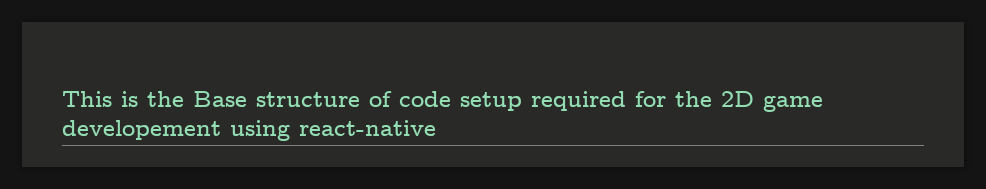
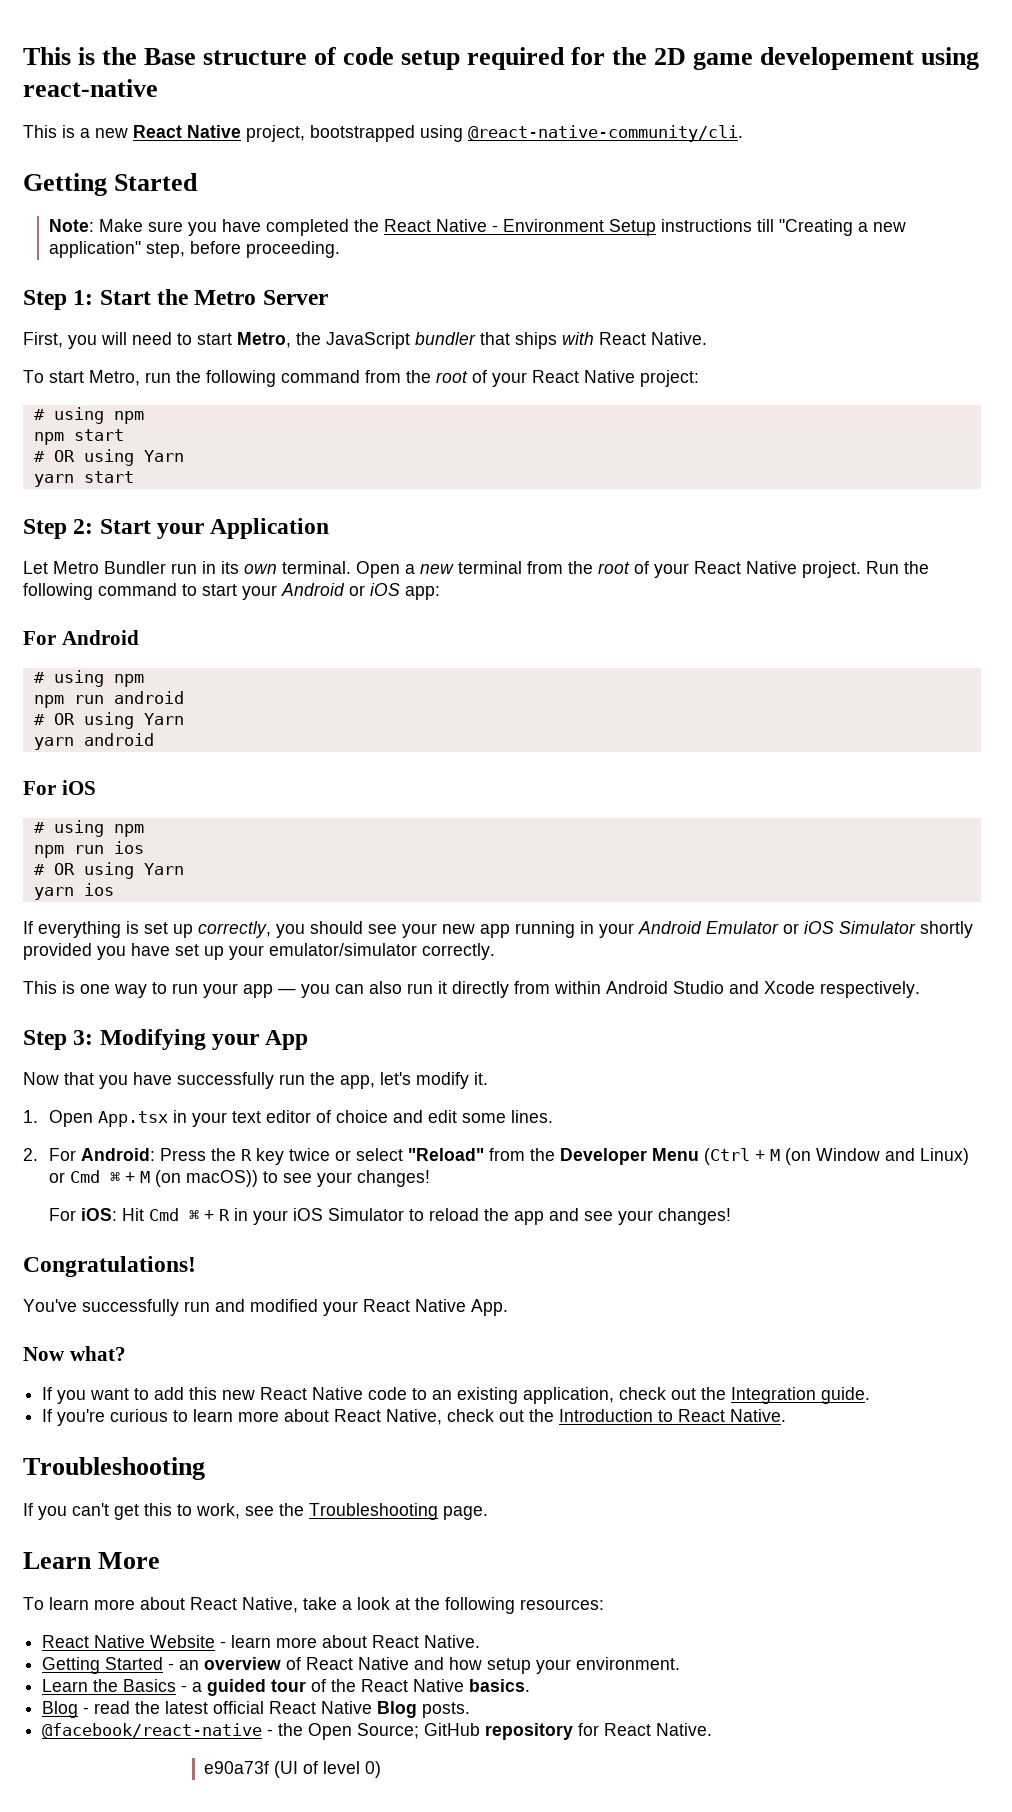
(436, 128) none -> [23,125,743,142] [23,173,199,196] [48,219,906,236] [48,241,340,258] [23,289,328,310] [23,332,707,349] [23,370,699,387] [33,407,144,424] [33,429,124,445] [33,449,184,466] [33,471,134,487] [23,518,330,539] [23,561,929,578] [23,583,440,600] [23,630,139,645] [33,670,144,687] [33,691,184,708] [33,712,184,729] [33,733,154,750] [23,780,96,795] [33,820,144,837] [33,841,144,858] [33,862,184,879] [33,883,114,900] [23,921,973,938] [23,943,495,960] [23,981,920,998] [23,1029,309,1050] [23,1072,488,1089] [23,1110,553,1127] [23,1148,969,1165] [48,1170,430,1187] [48,1208,731,1225] [23,1256,196,1277] [23,1299,508,1316] [23,1346,126,1361] [42,1387,871,1404] [42,1409,787,1426] [23,1457,205,1480] [23,1503,488,1520] [23,1552,161,1569] [23,1597,604,1614] [42,1635,481,1648] [42,1657,681,1674] [42,1679,531,1696] [42,1701,471,1718] [42,1723,713,1740] [204,1761,382,1778] // This is a new React Native project, bootstrapped using @react-native-community/cli. // Getting Started // Note: Make sure you have completed the React Native - Environment Setup instructions till "Creating a new application" step, before proceeding. // Step 1: Start the Metro Server // First, you will need to start Metro, the JavaScript bundler that ships with React Native. // To start Metro, run the following command from the root of your React Native project: // # using npm // npm start // # OR using Yarn // yarn start // Step 2: Start your Application // Let Metro Bundler run in its own terminal. Open a new terminal from the root of your React Native project. Run the following command to start your Android or iOS app: // For Android // # using npm // npm run android // # OR using Yarn // yarn android // For iOS // # using npm // npm run ios // # OR using Yarn // yarn ios // If everything is set up correctly, you should see your new app running in your Android Emulator or iOS Simulator shortly provided you have set up your emulator/simulator correctly. // This is one way to run your app — you can also run it directly from within Android Studio and Xcode respectively. // Step 3: Modifying your App // Now that you have successfully run the app, let's modify it. // 1. Open App.tsx in your text editor of choice and edit some lines. // 2. For Android: Press the R key twice or select "Reload" from the Developer Menu (Ctrl + M (on Window and Linux) or Cmd ⌘ + M (on macOS)) to see your changes! // For iOS: Hit Cmd ⌘ + R in your iOS Simulator to reload the app and see your changes! // Congratulations! // You've successfully run and modified your React Native App. // Now what? // If you want to add this new React Native code to an existing application, check out the Integration guide. // If you're curious to learn more about React Native, check out the Introduction to React Native. // Troubleshooting // If you can't get this to work, see the Troubleshooting page. // Learn More // To learn more about React Native, take a look at the following resources: // React Native Website - learn more about React Native. // Getting Started - an overview of React Native and how setup your environment. // Learn the Basics - a guided tour of the React Native basics. // Blog - read the latest official React Native Blog posts. // @facebook/react-native - the Open Source; GitHub repository for React Native. // e90a73f (UI of level 0)

